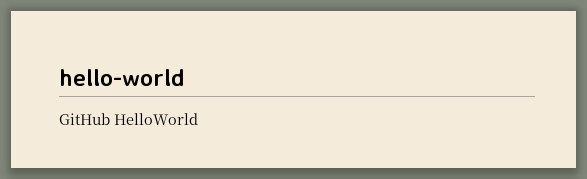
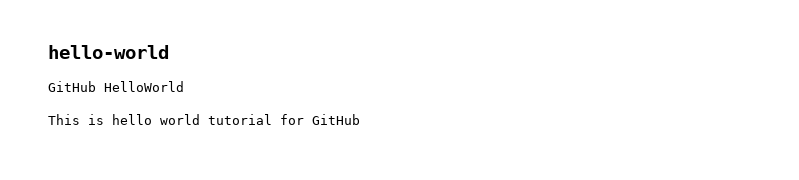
(198, 119) none -> [48,114,360,125] // This is hello world tutorial for GitHub

